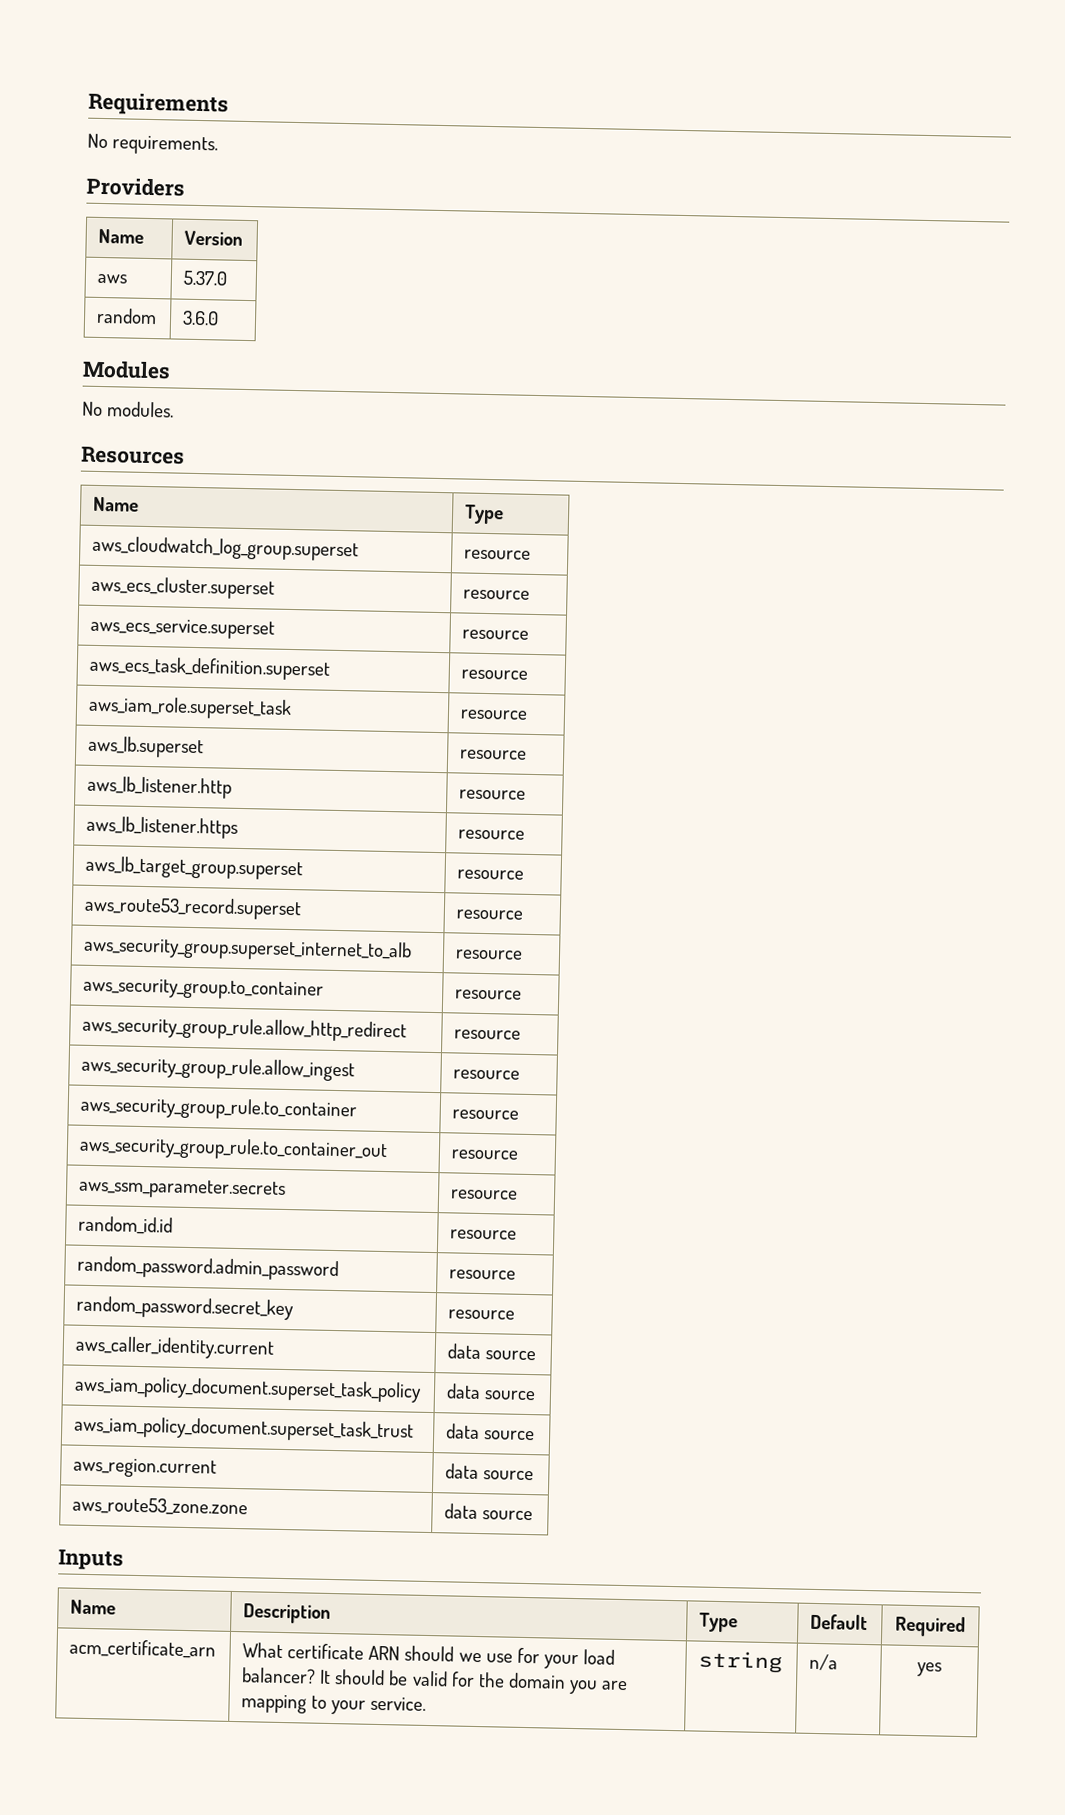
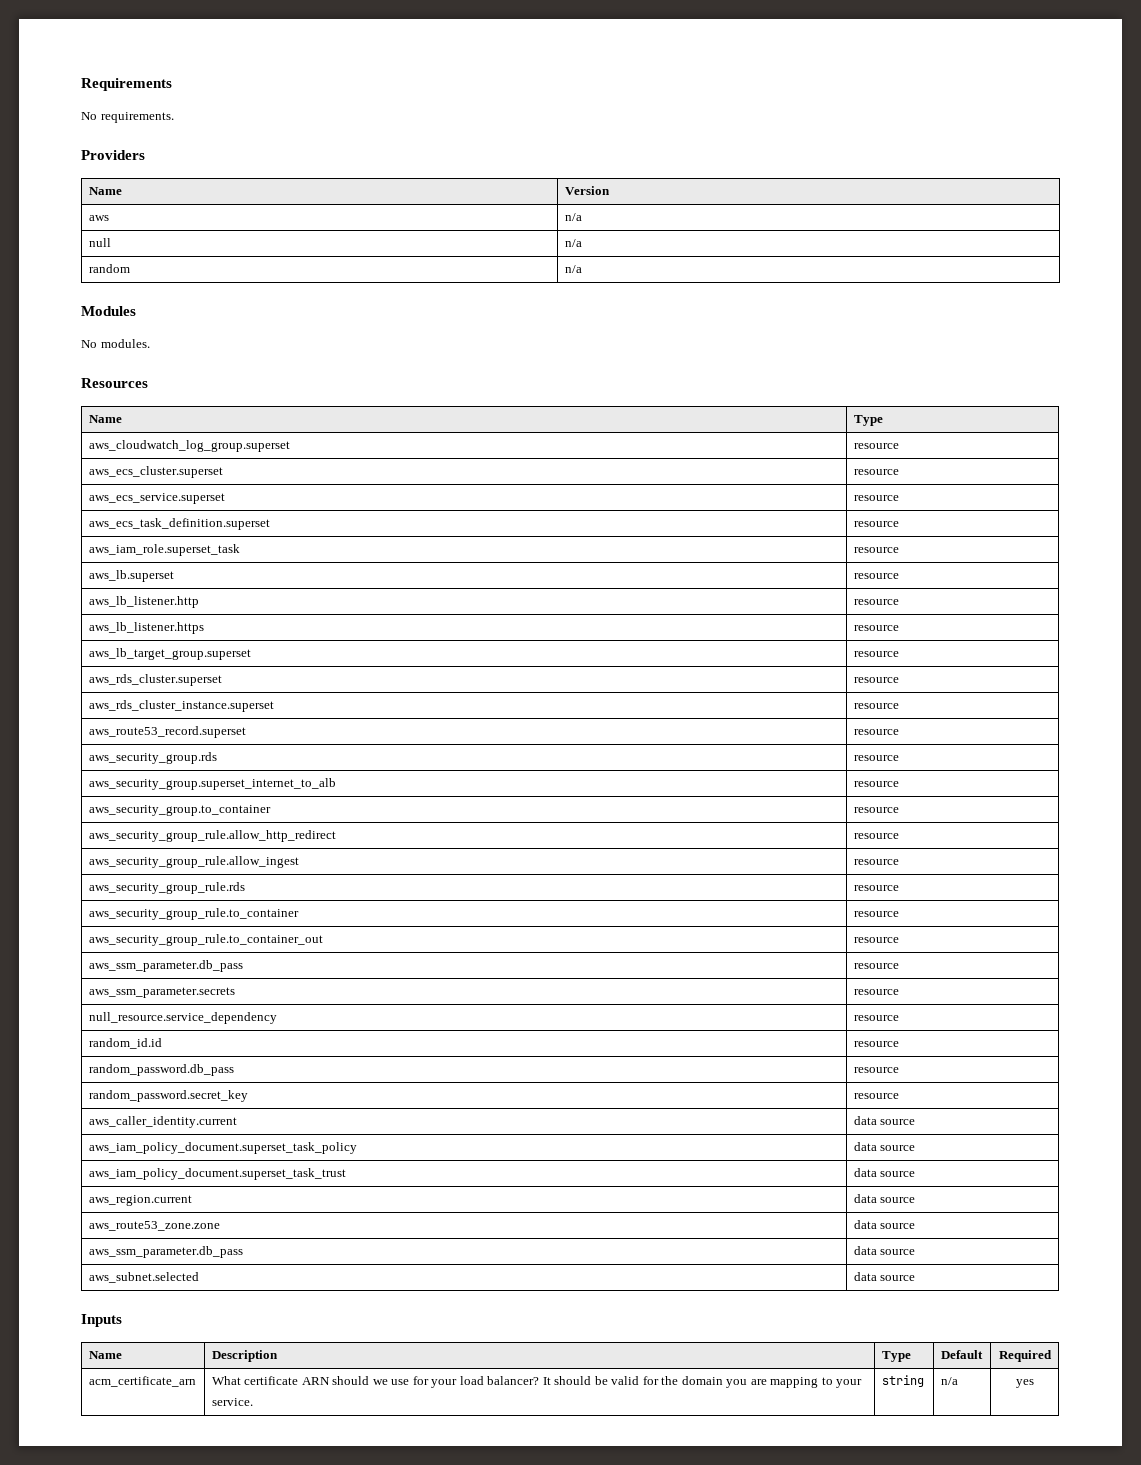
[183,270,229,286] 5.37.0 -> [564,213,582,221] [88,238,111,247] [564,239,582,247] n/a // null | n/a
[182,310,220,326] 3.6.0 -> [564,265,582,273] n/a
(525, 874) none -> [88,674,222,686] [853,677,899,683] [88,700,274,712] [853,703,899,709] // aws_rds_cluster.superset | resource // aws_rds_cluster_instance.superset | resource
(524, 914) none -> [88,752,217,764] [853,755,899,761] // aws_security_group.rds | resource
(521, 1074) none -> [88,882,245,894] [853,885,899,891] // aws_security_group_rule.rds | resource
(519, 1154) none -> [88,960,243,972] [853,963,899,969] // aws_ssm_parameter.db_pass | resource
(519, 1194) none -> [88,1012,277,1024] [853,1015,899,1021] // null_resource.service_dependency | resource
[77,1255,340,1282] random_password.admin_password -> [88,1064,234,1076] random_password.db_pass
(534, 1515) none -> [88,1246,243,1258] [853,1246,916,1255] [88,1272,199,1283] [853,1272,916,1281] // aws_ssm_parameter.db_pass | data source // aws_subnet.selected | data source

